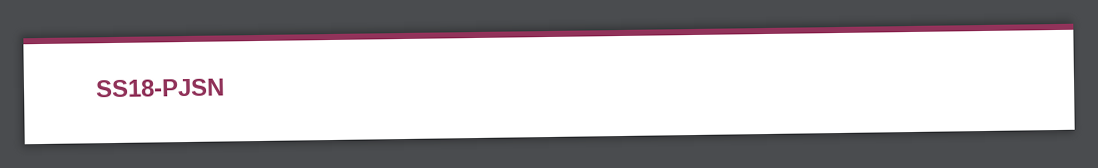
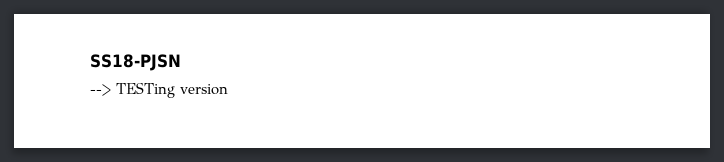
(225, 88) none -> [90,82,228,98] // --> TESTing version

